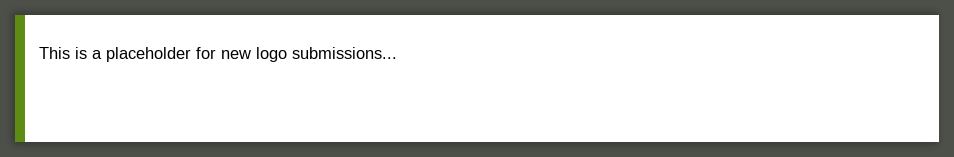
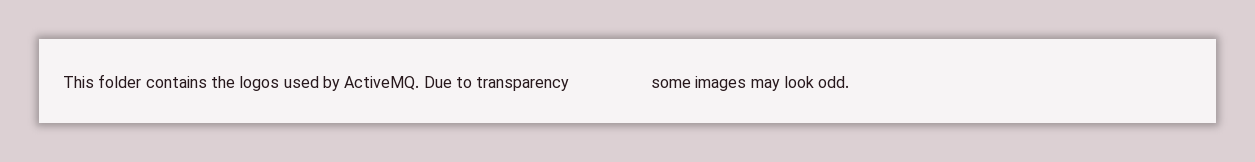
[75,47,397,62] is a placeholder for new logo submissions... -> [98,74,850,91] folder contains the logos used by ActiveMQ. Due to transparency some images may look odd.

